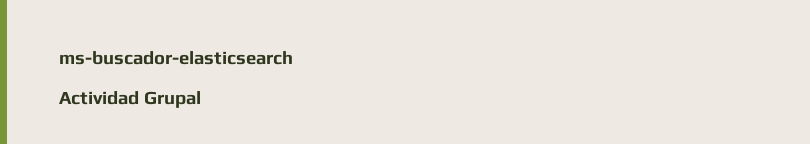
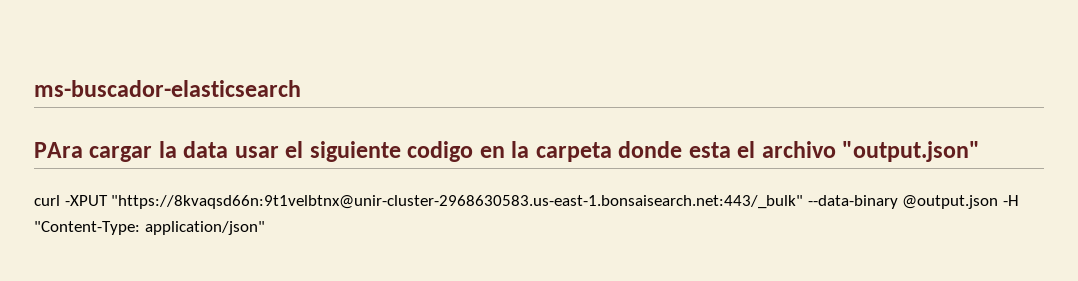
[59,91,201,108] Actividad Grupal -> [34,141,981,162] [34,195,1019,209] [34,221,265,235] PAra cargar la data usar el siguiente codigo en la carpeta donde esta el archivo "output.json" // curl -XPUT "https://8kvaqsd66n:9t1velbtnx@unir-cluster-2968630583.us-east-1.bonsaisearch.net:443/_bulk" --data-binary @output.json -H "Content-Type: application/json"

